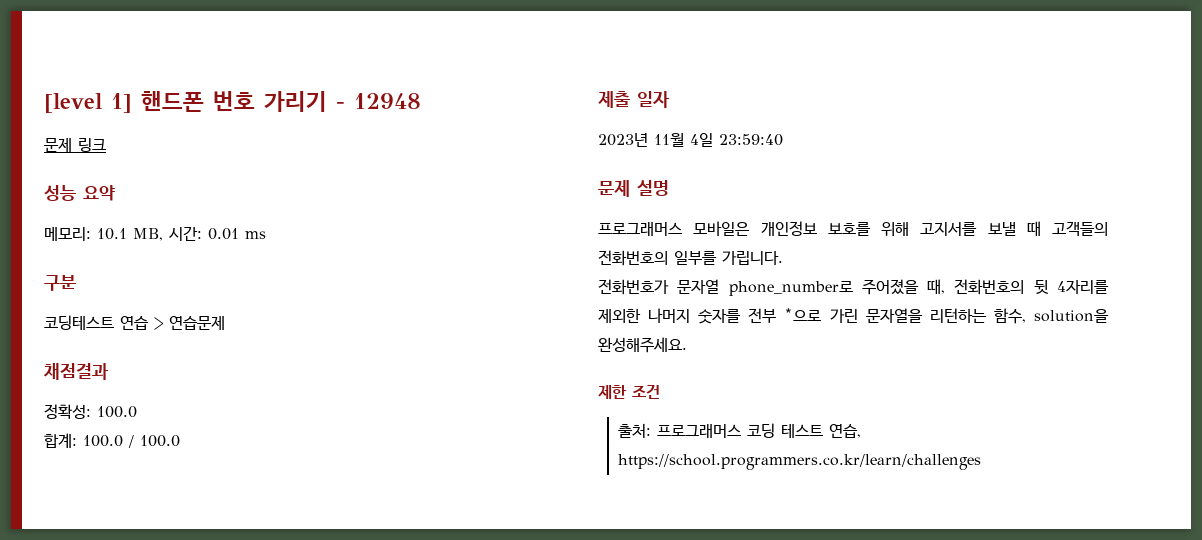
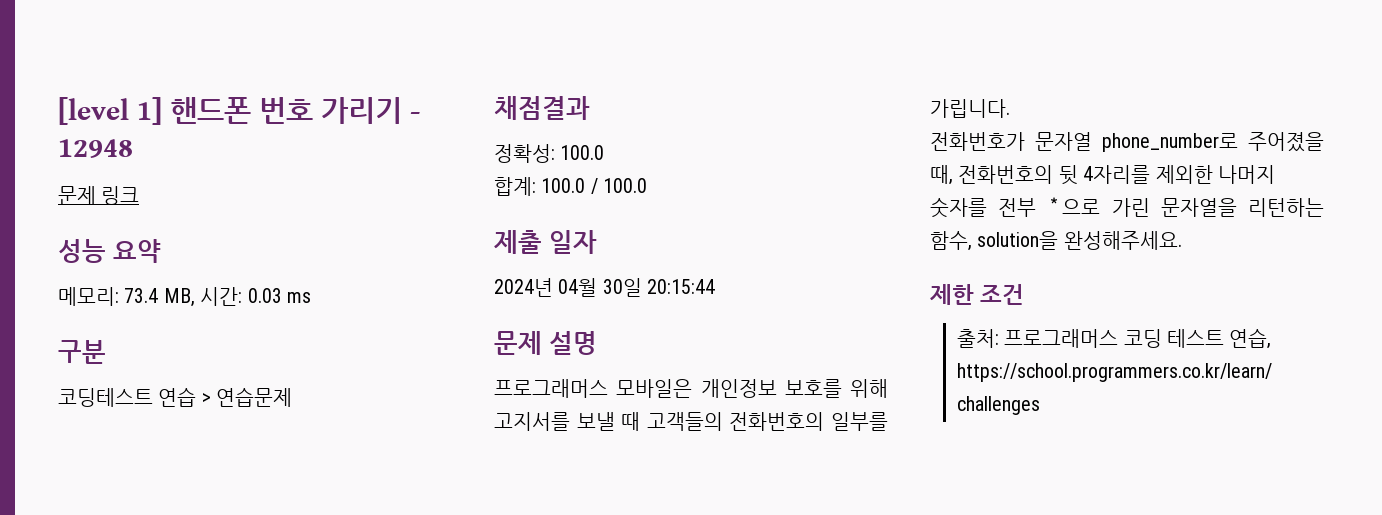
[97,228,127,240] 10.1 -> [124,288,159,303] 73.4
[208,228,239,240] 0.01 -> [247,288,282,303] 0.03
[598,132,783,147] 2023년 11월 4일 23:59:40 -> [494,278,716,297] 2024년 04월 30일 20:15:44

